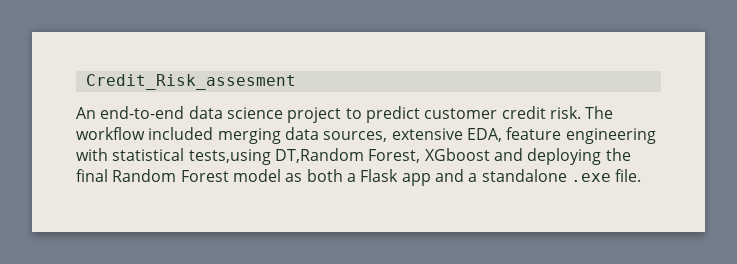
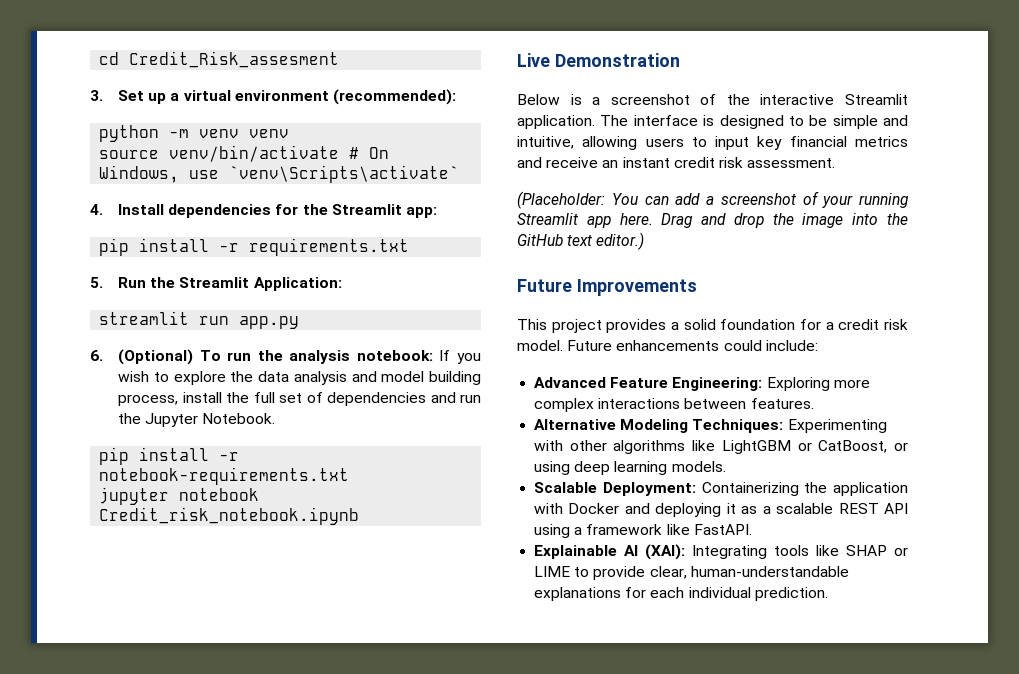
(85, 82) none -> [99,52,120,65] cd
[76,106,614,123] [76,127,656,144] [76,148,631,165] [76,169,642,186] An end-to-end data science project to predict customer credit risk. The workflow included merging data sources, extensive EDA, feature engineering with statistical tests,using DT,Random Forest, XGboost and deploying the final Random Forest model as both a Flask app and a standalone .exe file. -> [90,89,457,105] [99,125,290,142] [99,145,390,162] [99,165,460,183] [90,204,438,218] [99,238,410,256] [90,277,342,291] [99,311,300,329] [90,349,481,365] [118,371,481,385] [118,392,481,406] [118,413,276,427] [99,447,240,465] [99,467,350,485] [99,487,260,505] [99,507,360,525] [517,53,680,67] [517,94,908,105] [517,115,908,129] [517,136,908,150] [517,157,836,168] [517,191,909,209] [517,213,908,228] [517,232,645,250] [517,279,697,296] [517,319,908,333] [517,340,818,351] [534,377,870,391] [534,398,814,412] [534,419,887,433] [534,440,908,454] [534,461,726,475] [534,482,908,496] [534,503,908,517] [534,524,752,538] [534,544,908,560] [534,566,849,580] [534,587,828,601] 3. Set up a virtual environment (recommended): // python -m venv venv // source venv/bin/activate # On Windows, use `venv\Scripts\activate` // 4. Install dependencies for the Streamlit app: // pip install -r requirements.txt // 5. Run the Streamlit Application: // streamlit run app.py // 6. (Optional) To run the analysis notebook: If you wish to explore the data analysis and model building process, install the full set of dependencies and run the Jupyter Notebook. // pip install -r notebook-requirements.txt // jupyter notebook Credit_risk_notebook.ipynb // Live Demonstration // Below is a screenshot of the interactive Streamlit application. The interface is designed to be simple and intuitive, allowing users to input key financial metrics and receive an instant credit risk assessment. // (Placeholder: You can add a screenshot of your running Streamlit app here. Drag and drop the image into the GitHub text editor.) // Future Improvements // This project provides a solid foundation for a credit risk model. Future enhancements could include: // Advanced Feature Engineering: Exploring more complex interactions between features. // Alternative Modeling Techniques: Experimenting with other algorithms like LightGBM or CatBoost, or using deep learning models. // Scalable Deployment: Containerizing the application with Docker and deploying it as a scalable REST API using a framework like FastAPI. // Explainable AI (XAI): Integrating tools like SHAP or LIME to provide clear, human-understandable explanations for each individual prediction.

